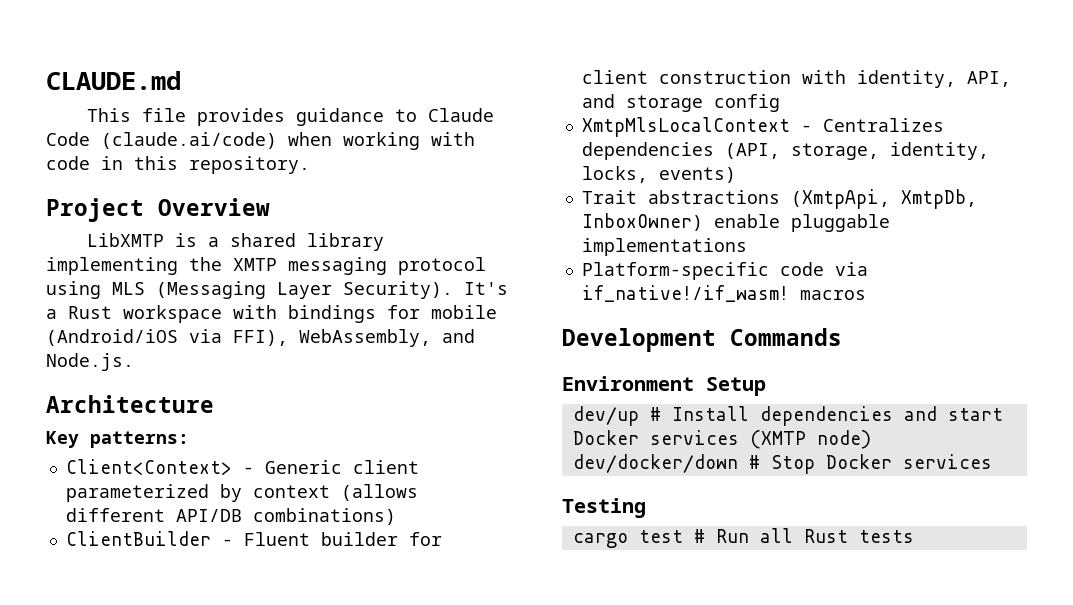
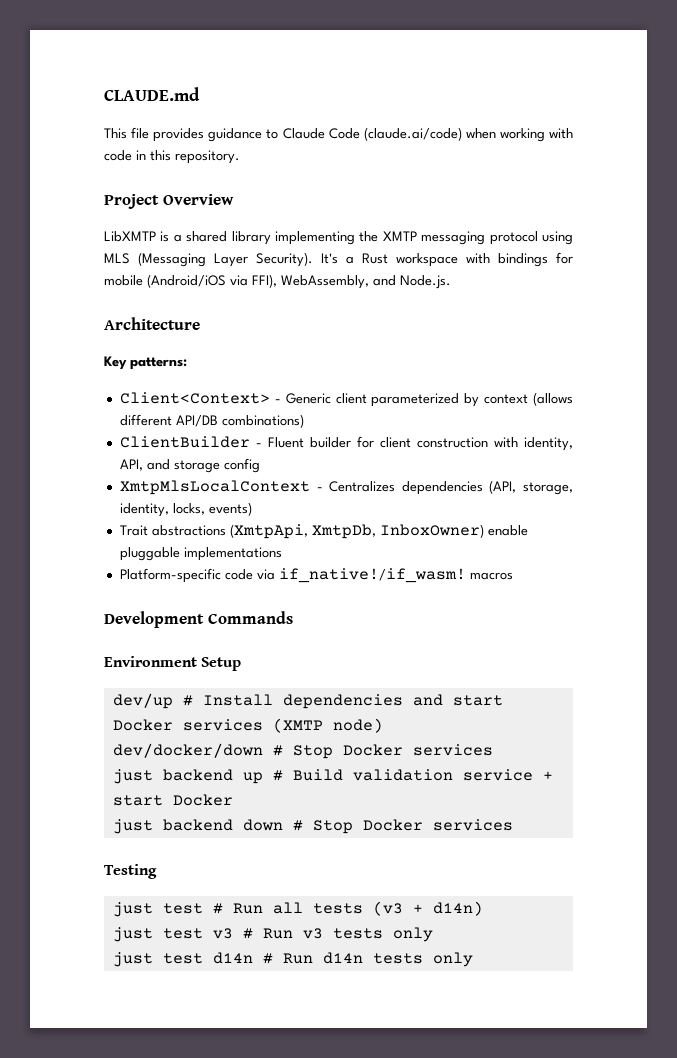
(992, 461) none -> [112,769,553,784] [112,794,233,806] [112,819,513,834] // just backend up # Build validation service + start Docker // just backend down # Stop Docker services
[572,533,628,548] cargo -> [112,902,153,917] just
[803,529,914,543] Rust tests -> [312,901,483,916] [112,927,433,942] [112,952,473,967] tests (v3 + d14n) // just test v3 # Run v3 tests only // just test d14n # Run d14n tests only

